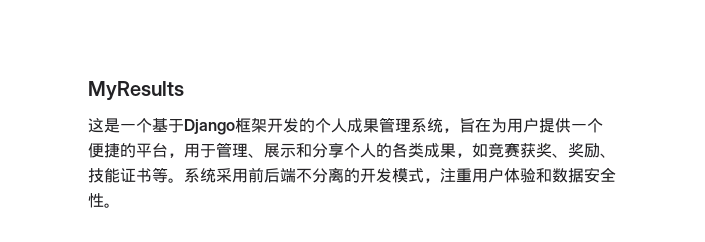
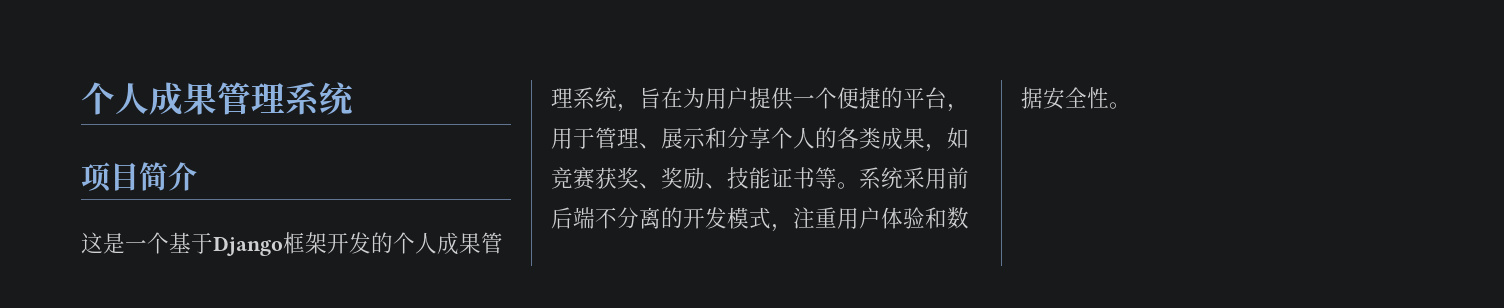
[88,81,184,101] MyResults -> [81,82,354,115] [81,162,197,192] 个人成果管理系统 // 项目简介

